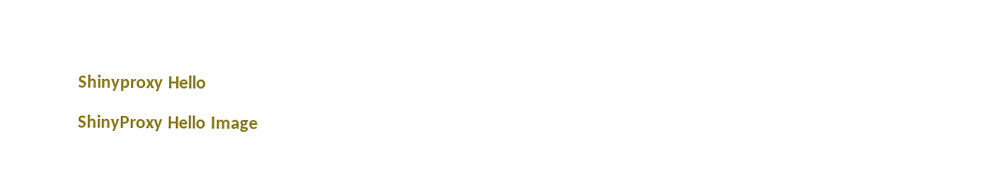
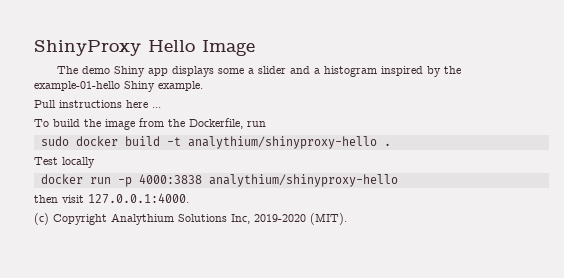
[77,74,207,92] Shinyproxy Hello // -> (34, 48) none
(258, 124) none -> [56,66,461,77] [34,81,203,92] [34,100,161,108] [34,118,266,130] [40,136,391,149] [34,157,95,168] [40,174,398,187] [34,193,189,204] [34,213,347,225] // The demo Shiny app displays some a slider and a histogram inspired by the example-01-hello Shiny example. // Pull instructions here ... // To build the image from the Dockerfile, run // sudo docker build -t analythium/shinyproxy-hello . // Test locally // docker run -p 4000:3838 analythium/shinyproxy-hello // then visit 127.0.0.1:4000. // (c) Copyright Analythium Solutions Inc, 2019-2020 (MIT).

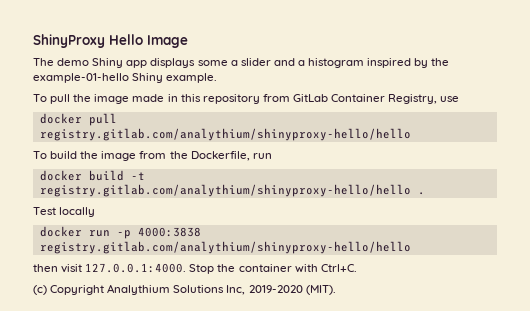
[34,100,161,108] Pull instructions here ... -> [33,94,460,104] [39,113,117,126] [39,128,411,141] To pull the image made in this repository from GitLab Container Registry, use // docker pull registry.gitlab.com/analythium/shinyproxy-hello/hello
[40,136,69,146] sudo -> (272, 156) none
[187,136,377,149] analythium/shinyproxy-hello -> [39,184,411,197] registry.gitlab.com/analythium/shinyproxy-hello/hello
[208,174,398,187] analythium/shinyproxy-hello -> [39,241,411,254] registry.gitlab.com/analythium/shinyproxy-hello/hello
(189, 198) none -> [189,264,357,274] Stop the container with Ctrl+C.

